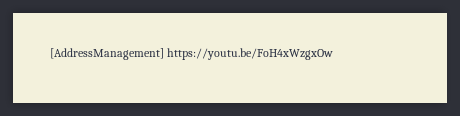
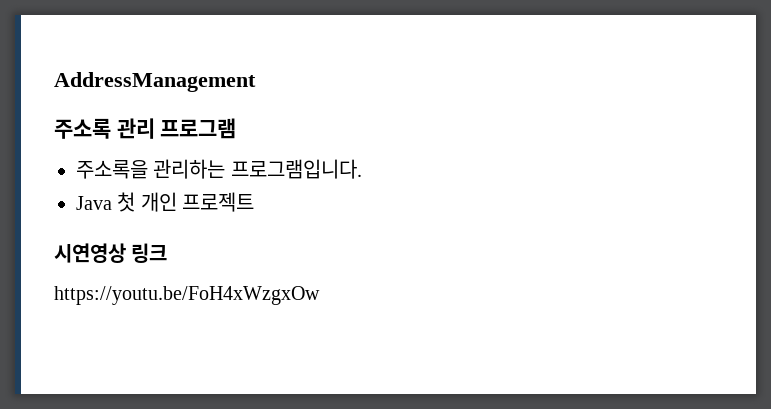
[50,48,164,60] [AddressManagement] -> [54,72,256,92] [54,118,237,139] [76,159,362,179] [76,192,255,212] [54,243,168,263] AddressManagement // 주소록 관리 프로그램 // 주소록을 관리하는 프로그램입니다. // Java 첫 개인 프로젝트 // 시연영상 링크 //

